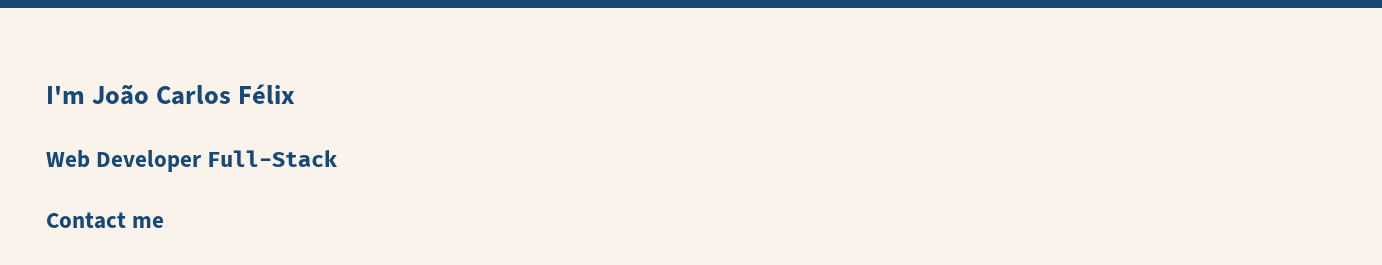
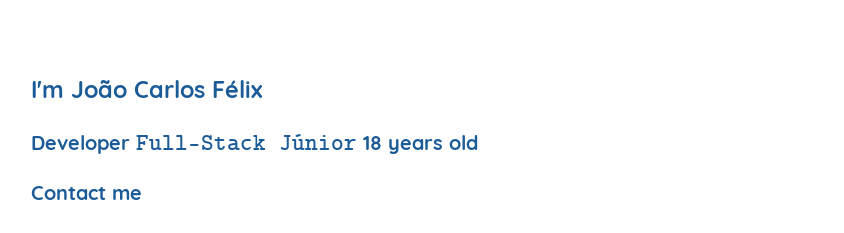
[46,150,90,168] Web -> (263, 89) none
(338, 158) none -> [279,134,478,154] Júnior 18 years old

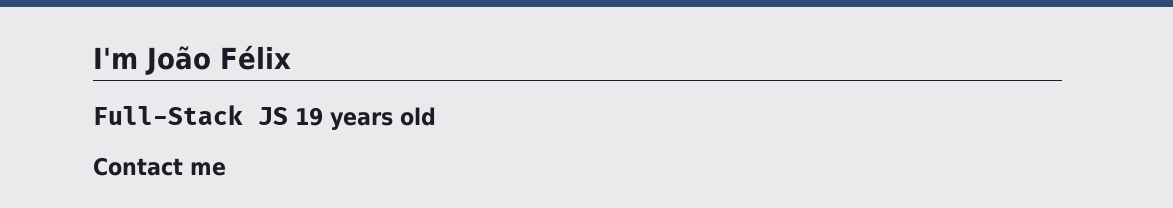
[134,80,205,98] Carlos -> (211, 60) none
[31,134,382,154] Developer Full-Stack Júnior 18 -> [93,105,323,126] Full-Stack JS 19

